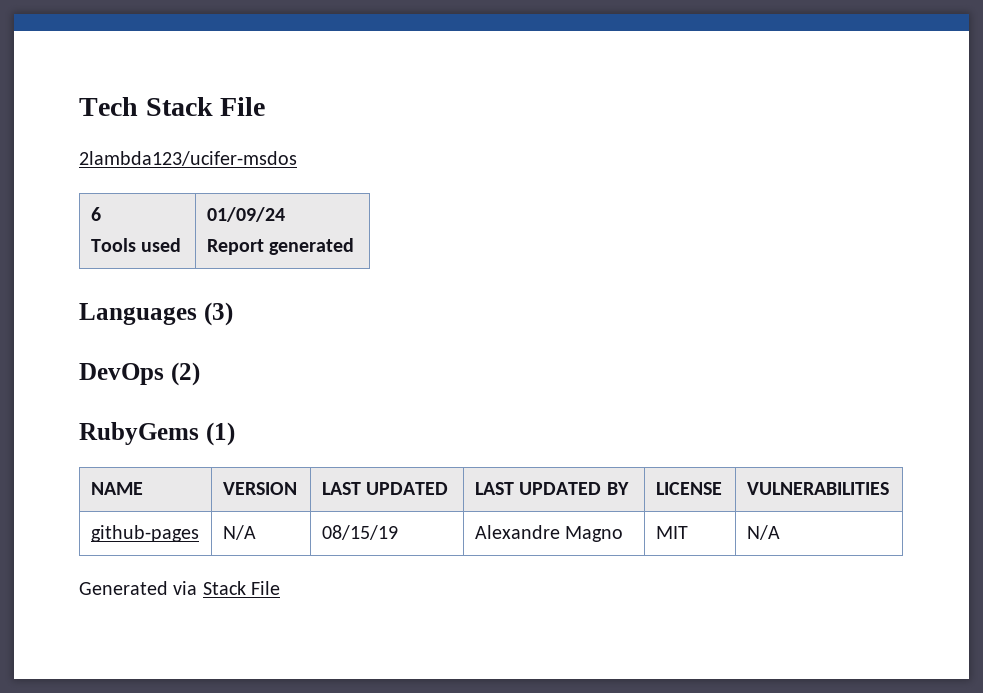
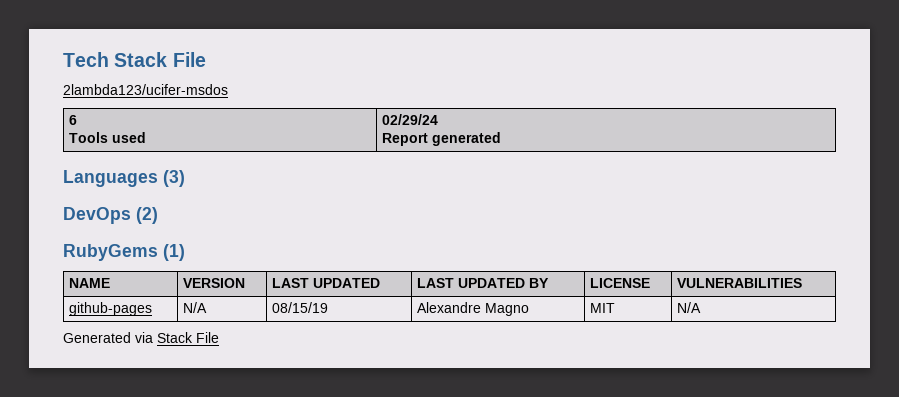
[206,207,285,222] 01/09/24 -> [382,114,439,125] 02/29/24

